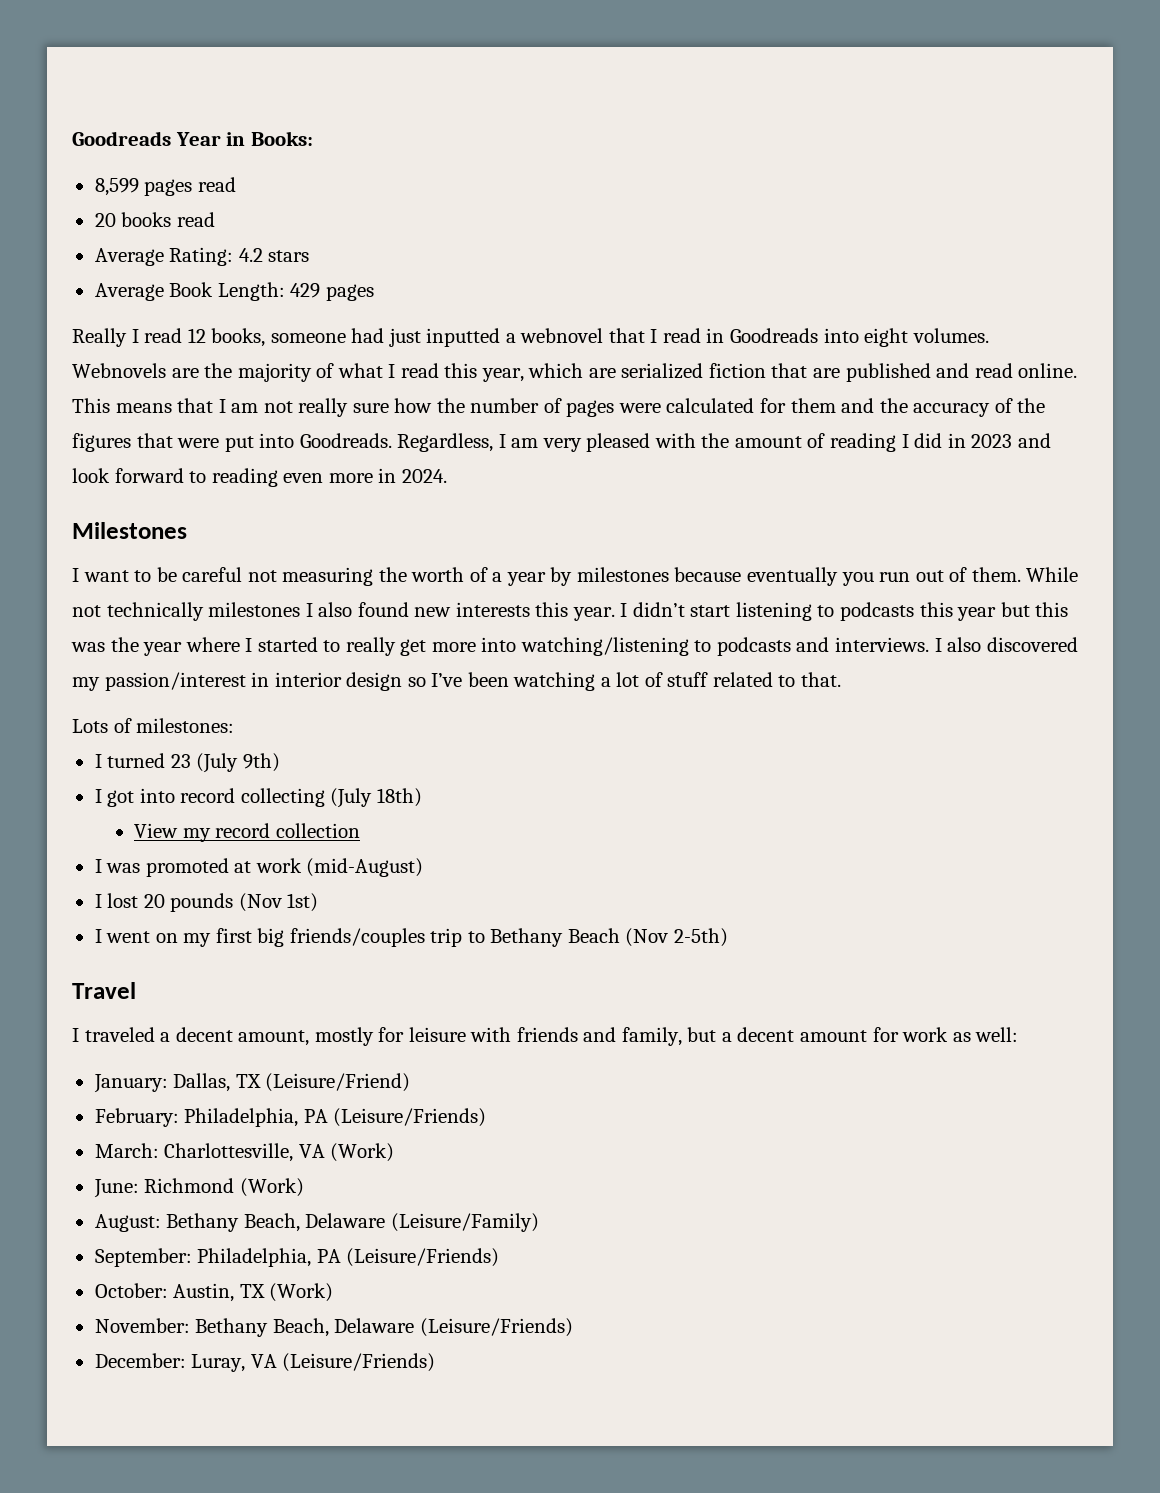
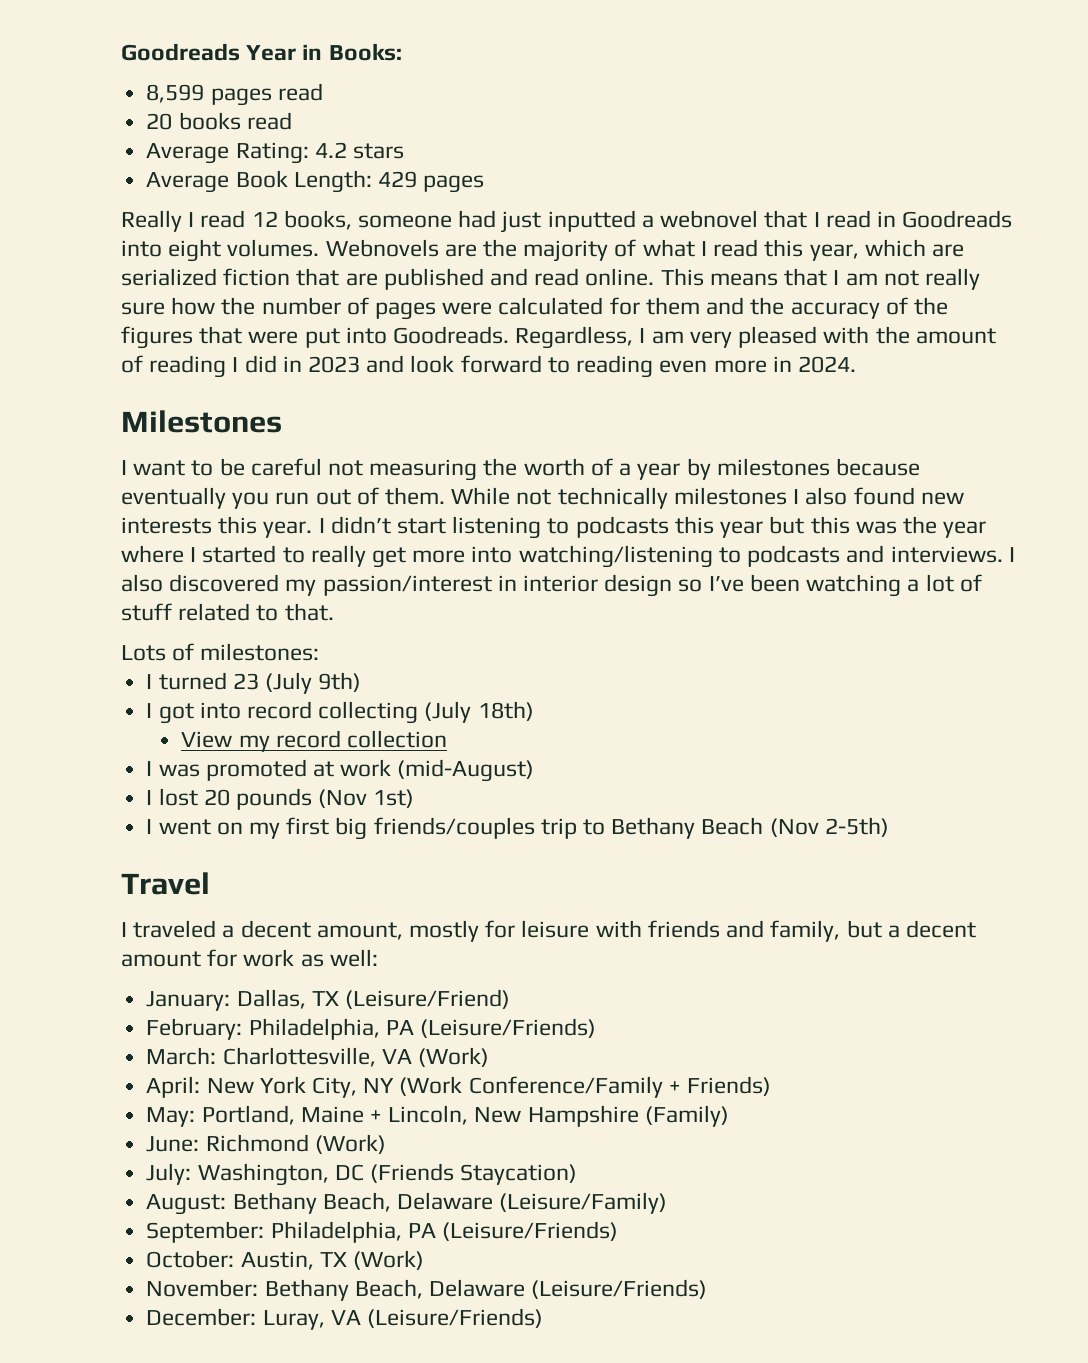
[93,1178,304,1198] June: Richmond (Work) -> [146,1076,771,1098] [146,1105,729,1127] [146,1134,386,1154] [146,1163,578,1186] April: New York City, NY (Work Conference/Family + Friends) // May: Portland, Maine + Lincoln, New Hampshire (Family) // June: Richmond (Work) // July: Washington, DC (Friends Staycation)

